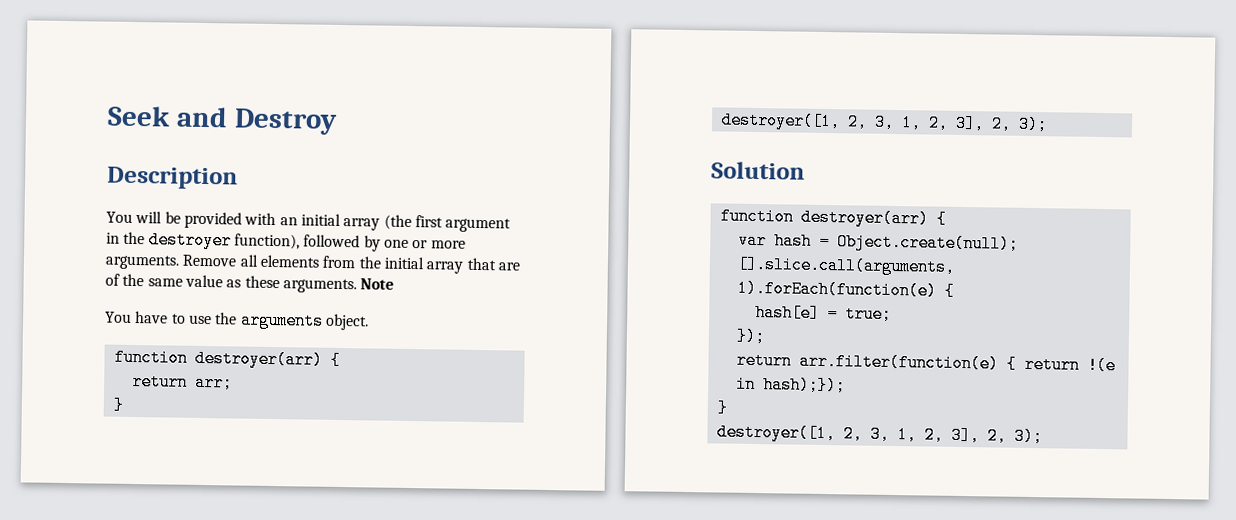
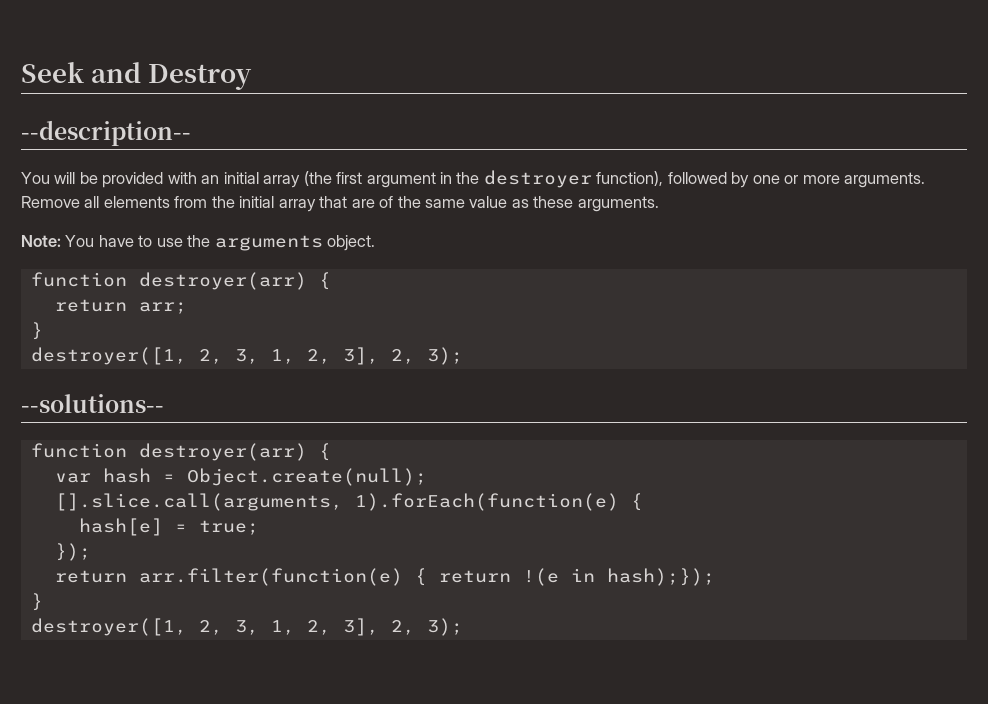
[106,166,238,190] Description -> [21,120,191,146] --description--
[360,278,395,290] Note // -> [21,235,61,247] // Note:
[711,161,805,180] Solution -> [21,394,164,413] --solutions--

